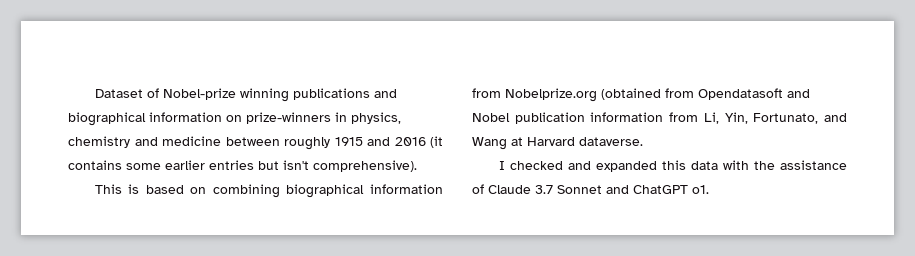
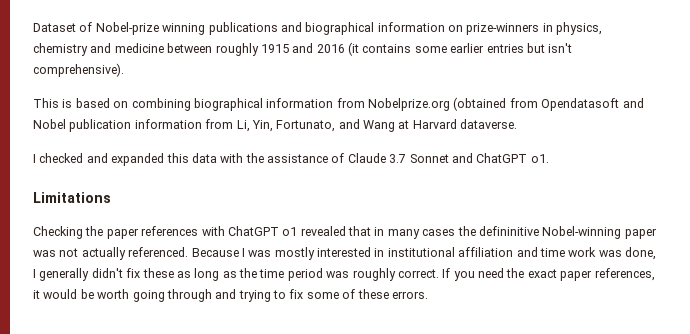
(709, 189) none -> [33,192,111,203] [33,226,657,239] [33,247,656,260] [33,268,655,281] [33,289,428,302] // Limitations // Checking the paper references with ChatGPT o1 revealed that in many cases the defininitive Nobel-winning paper was not actually referenced. Because I was mostly interested in institutional affiliation and time work was done, I generally didn't fix these as long as the time period was roughly correct. If you need the exact paper references, it would be worth going through and trying to fix some of these errors.

